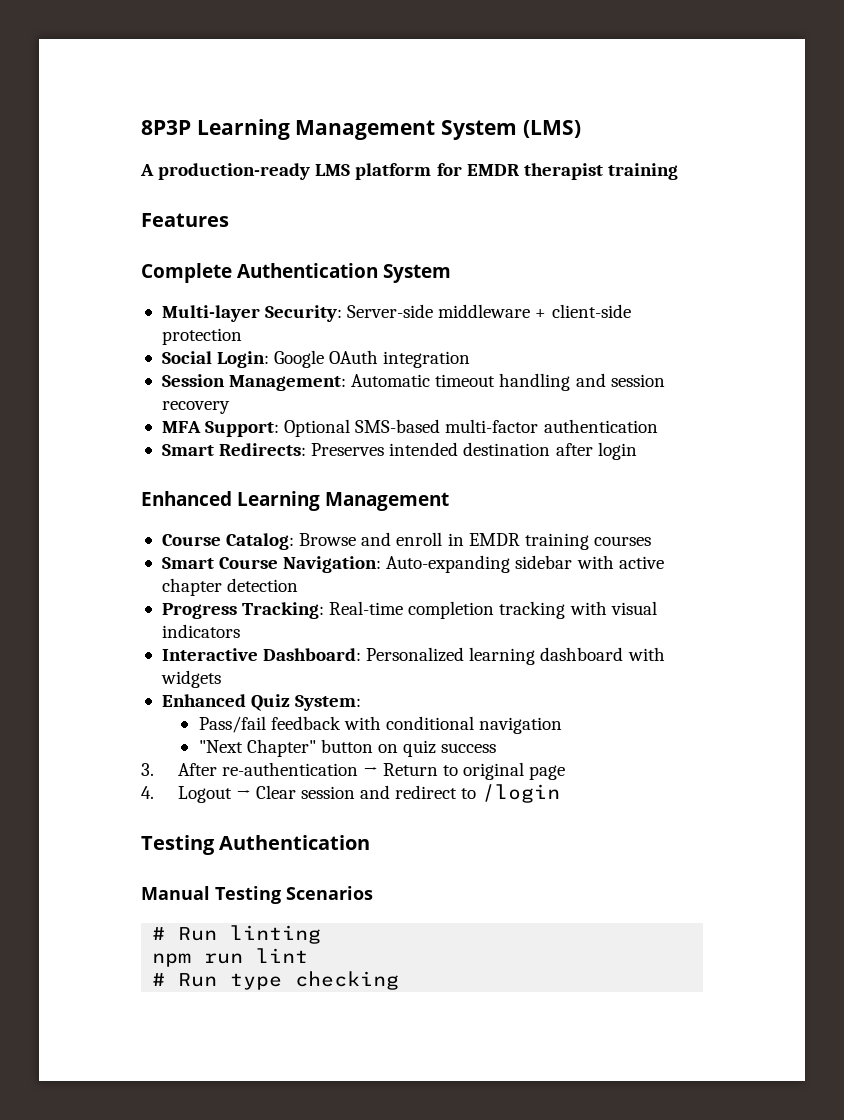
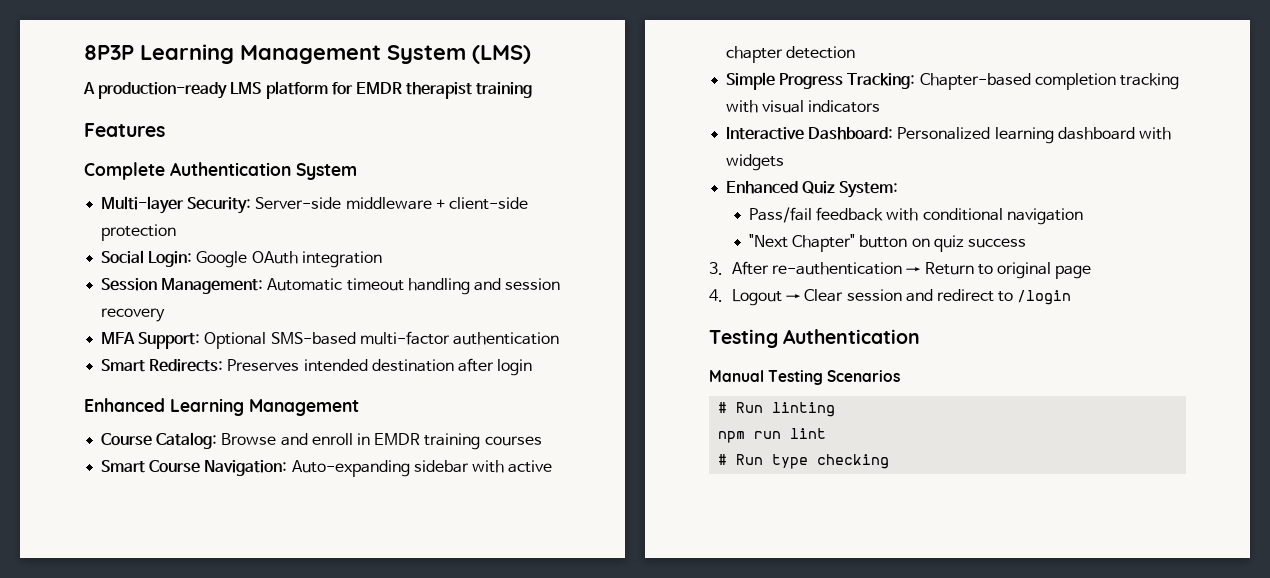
(299, 585) none -> [726,72,776,90] Simple
[329,601,404,615] Real-time -> [919,73,1031,90] Chapter-based

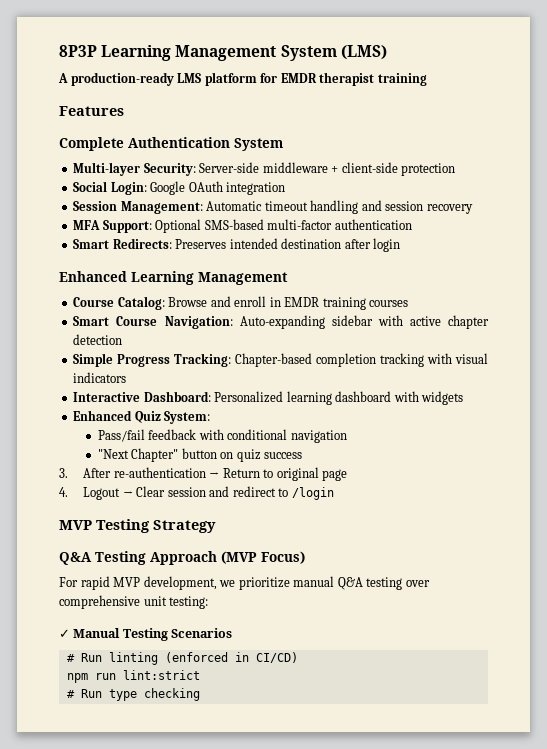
[709,329,921,348] Testing Authentication // -> [59,519,216,533] [59,551,305,565] [59,576,430,590] [59,595,209,609] [59,629,70,638] MVP Testing Strategy // Q&A Testing Approach (MVP Focus) // For rapid MVP development, we prioritize manual Q&A testing over comprehensive unit testing: // ✓
(836, 409) none -> [164,652,298,663] (enforced in CI/CD)
[790,428,827,439] lint -> [122,670,200,680] lint:strict

